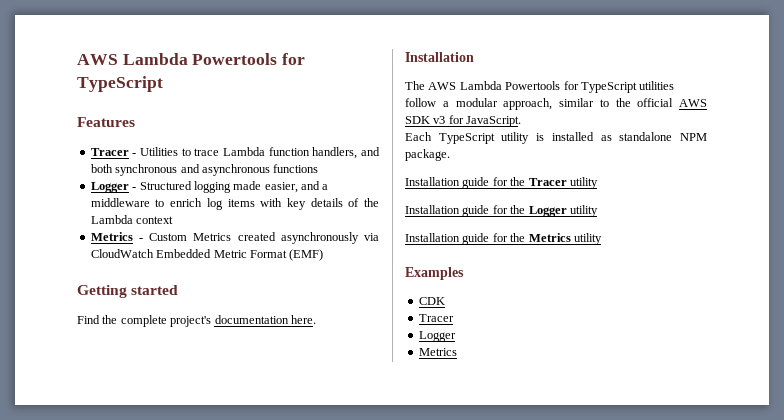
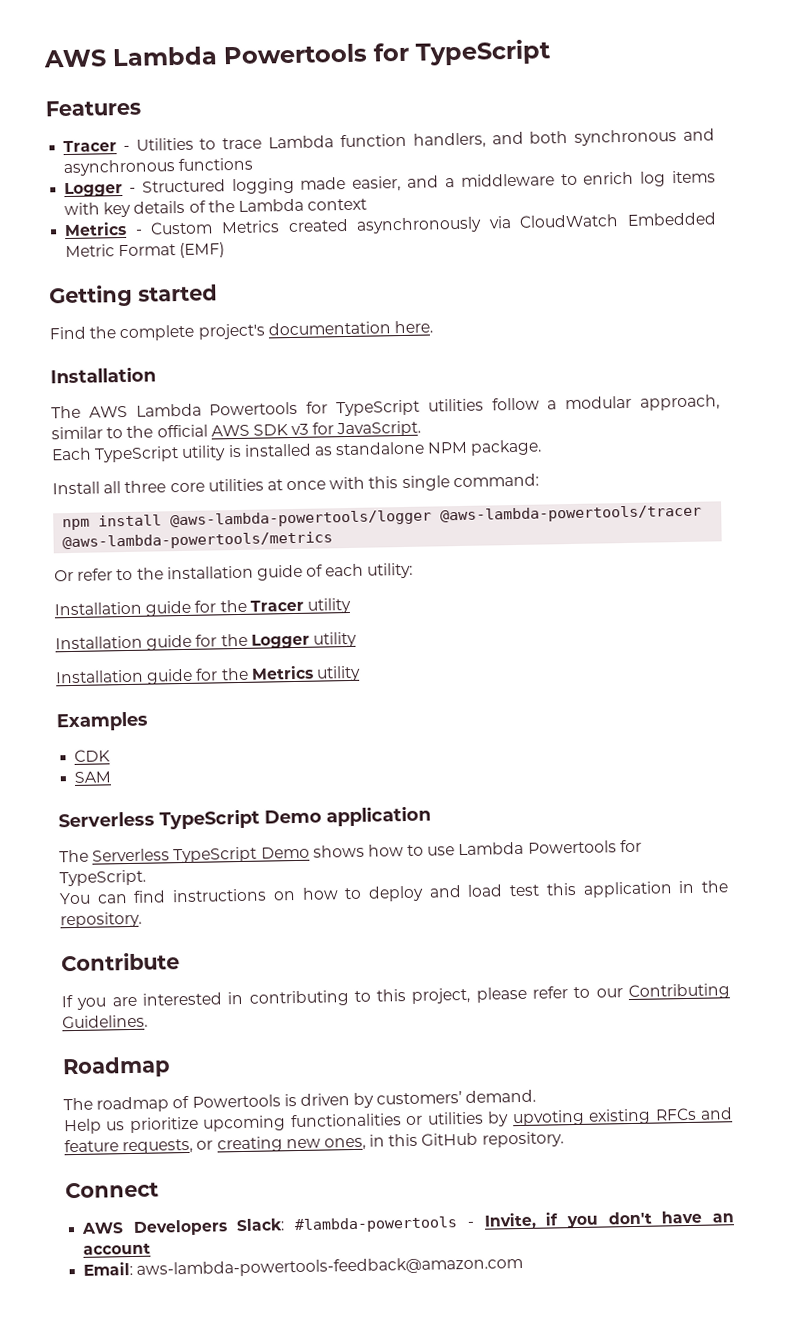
(450, 155) none -> [52,473,539,495] [62,504,703,531] [62,531,334,551] [54,562,414,582] // Install all three core utilities at once with this single command: // npm install @aws-lambda-powertools/logger @aws-lambda-powertools/tracer @aws-lambda-powertools/metrics // Or refer to the installation guide of each utility:
[418,314,454,322] [418,331,456,342] [418,348,457,356] Tracer // Logger // Metrics -> [74,771,112,783] [58,805,431,830] [59,839,642,864] [59,869,146,887] [59,880,729,905] [60,911,142,929] [61,952,180,972] [61,983,730,1010] [62,1014,148,1029] [62,1056,170,1079] [63,1089,537,1113] [64,1107,733,1135] [64,1131,564,1155] [65,1181,159,1199] [81,1210,735,1236] [83,1242,152,1255] [83,1255,524,1278] SAM // Serverless TypeScript Demo application // The Serverless TypeScript Demo shows how to use Lambda Powertools for TypeScript. // You can find instructions on how to deploy and load test this application in the repository. // Contribute // If you are interested in contributing to this project, please refer to our Contributing Guidelines. // Roadmap // The roadmap of Powertools is driven by customers’ demand. // Help us prioritize upcoming functionalities or utilities by upvoting existing RFCs and feature requests, or creating new ones, in this GitHub repository. // Connect // AWS Developers Slack: #lambda-powertools - Invite, if you don't have an account // Email: aws-lambda-powertools-feedback@amazon.com

